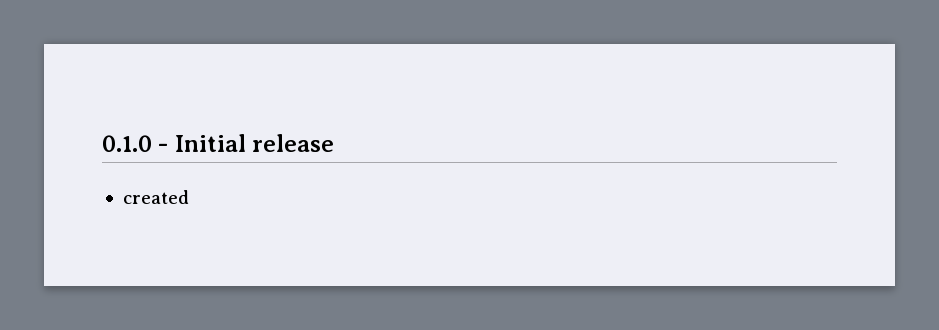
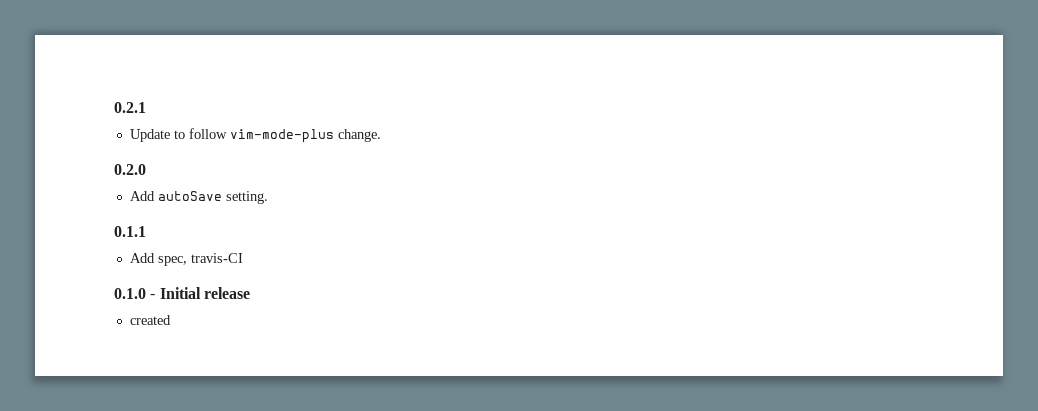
(102, 143) none -> [114,102,146,113] [129,128,381,143] [114,164,146,175] [129,191,268,204] [114,226,146,237] [129,253,243,266] 0.2.1 // Update to follow vim-mode-plus change. // 0.2.0 // Add autoSave setting. // 0.1.1 // Add spec, travis-CI //

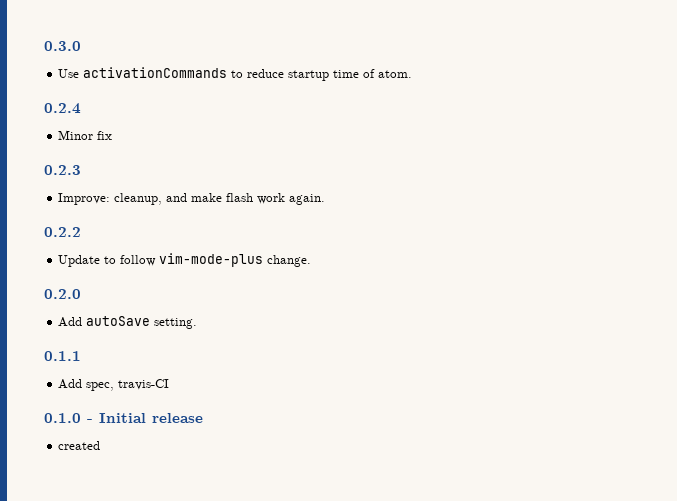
[114,102,146,113] 0.2.1 -> [44,41,81,51] [58,67,413,81] [44,103,81,114] [58,130,113,140] [44,165,81,175] [58,193,326,205] [44,227,81,237] 0.3.0 // Use activationCommands to reduce startup time of atom. // 0.2.4 // Minor fix // 0.2.3 // Improve: cleanup, and make flash work again. // 0.2.2

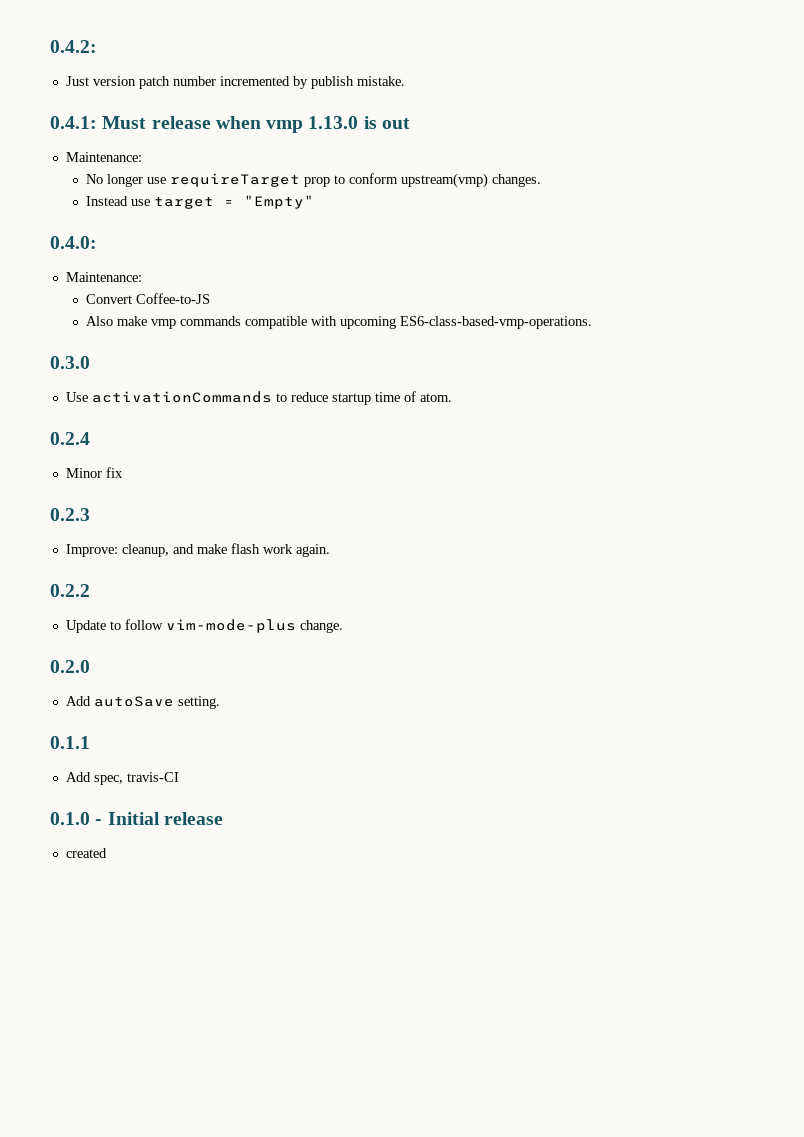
(44, 46) none -> [50,40,97,53] [65,76,405,89] [50,116,410,133] [65,152,142,162] [85,173,541,188] [85,195,314,209] [50,236,97,249] [65,272,142,282] [85,293,210,304] [85,316,592,329] 0.4.2: // Just version patch number incremented by publish mistake. // 0.4.1: Must release when vmp 1.13.0 is out // Maintenance: // No longer use requireTarget prop to conform upstream(vmp) changes. // Instead use target = "Empty" // 0.4.0: // Maintenance: // Convert Coffee-to-JS // Also make vmp commands compatible with upcoming ES6-class-based-vmp-operations. //

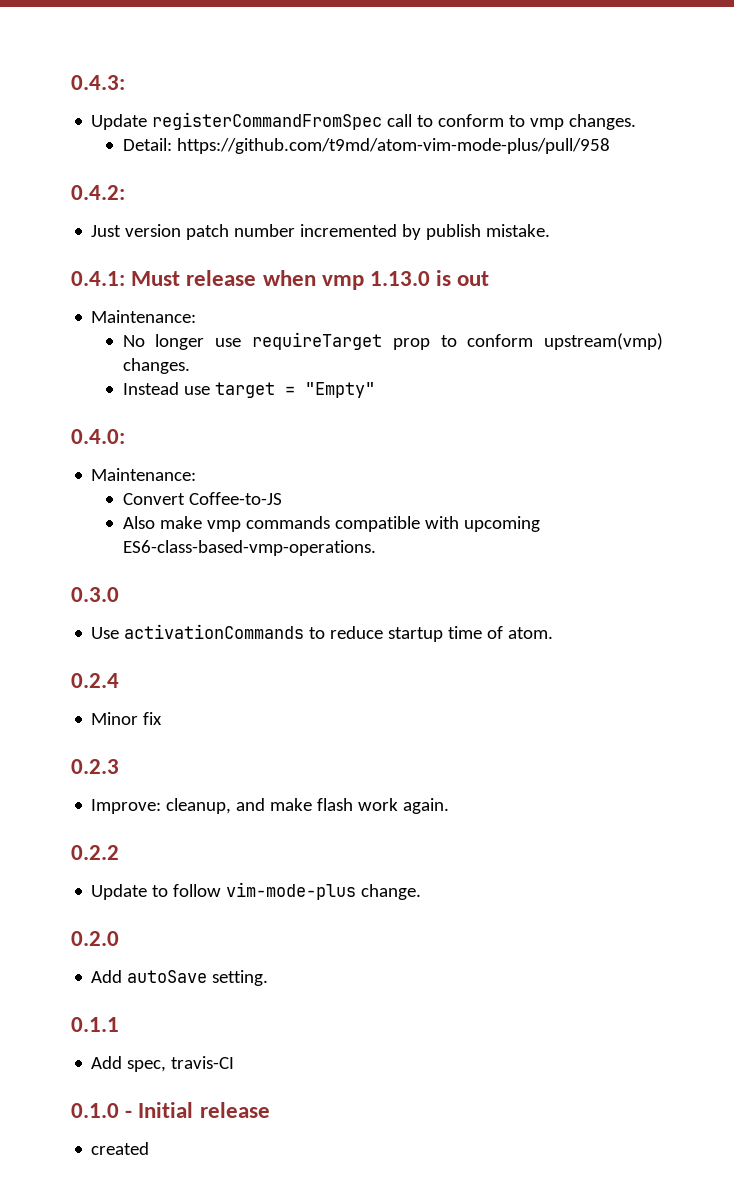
(50, 46) none -> [71,75,125,90] [91,112,637,130] [122,138,610,154] 0.4.3: // Update registerCommandFromSpec call to conform to vmp changes. // Detail: https://github.com/t9md/atom-vim-mode-plus/pull/958 //

